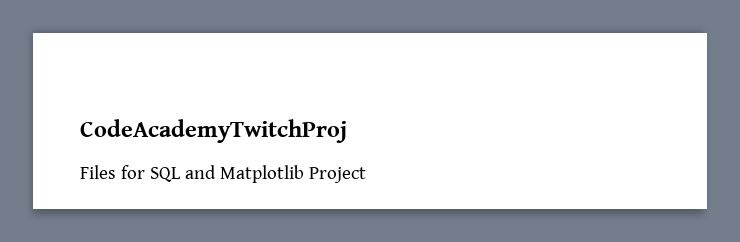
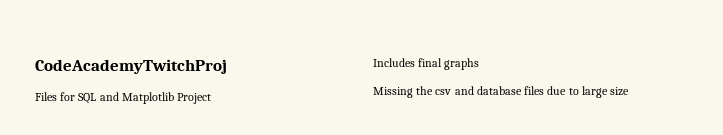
(366, 175) none -> [373,58,480,70] [373,86,630,98] // Includes final graphs // Missing the csv and database files due to large size

